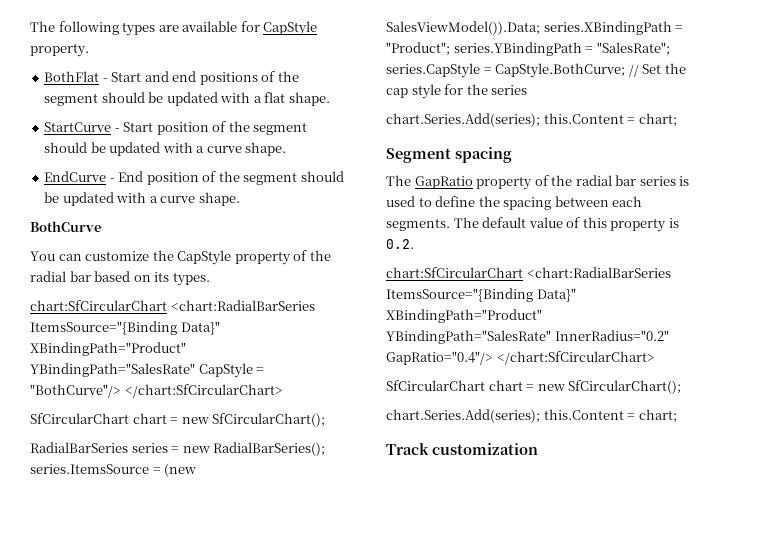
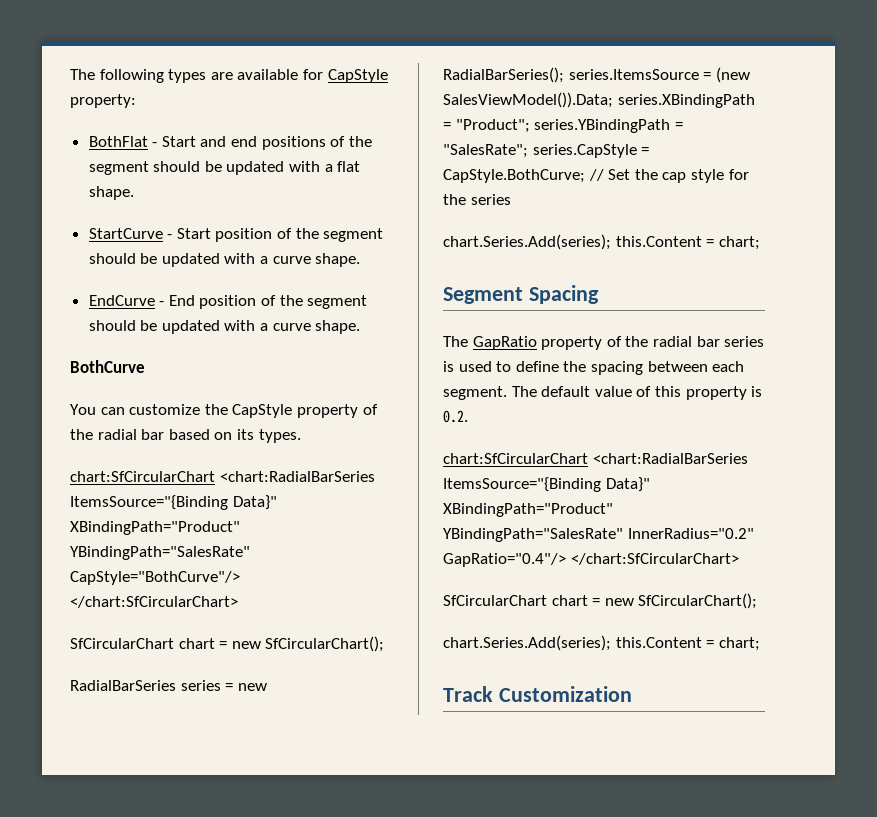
[30,43,89,57] property. -> [70,94,136,108] property:
[198,363,265,378] [30,384,121,398] CapStyle = "BothCurve"/> -> [70,571,240,585] CapStyle="BothCurve"/>
[455,147,512,163] spacing -> [528,285,599,304] Spacing
[386,218,450,231] segments. -> [443,386,507,400] segment.
[432,443,538,455] customization -> [498,686,632,702] Customization

